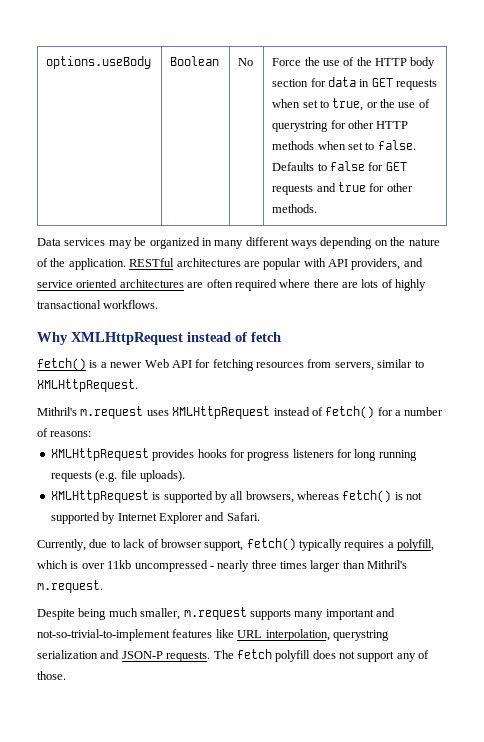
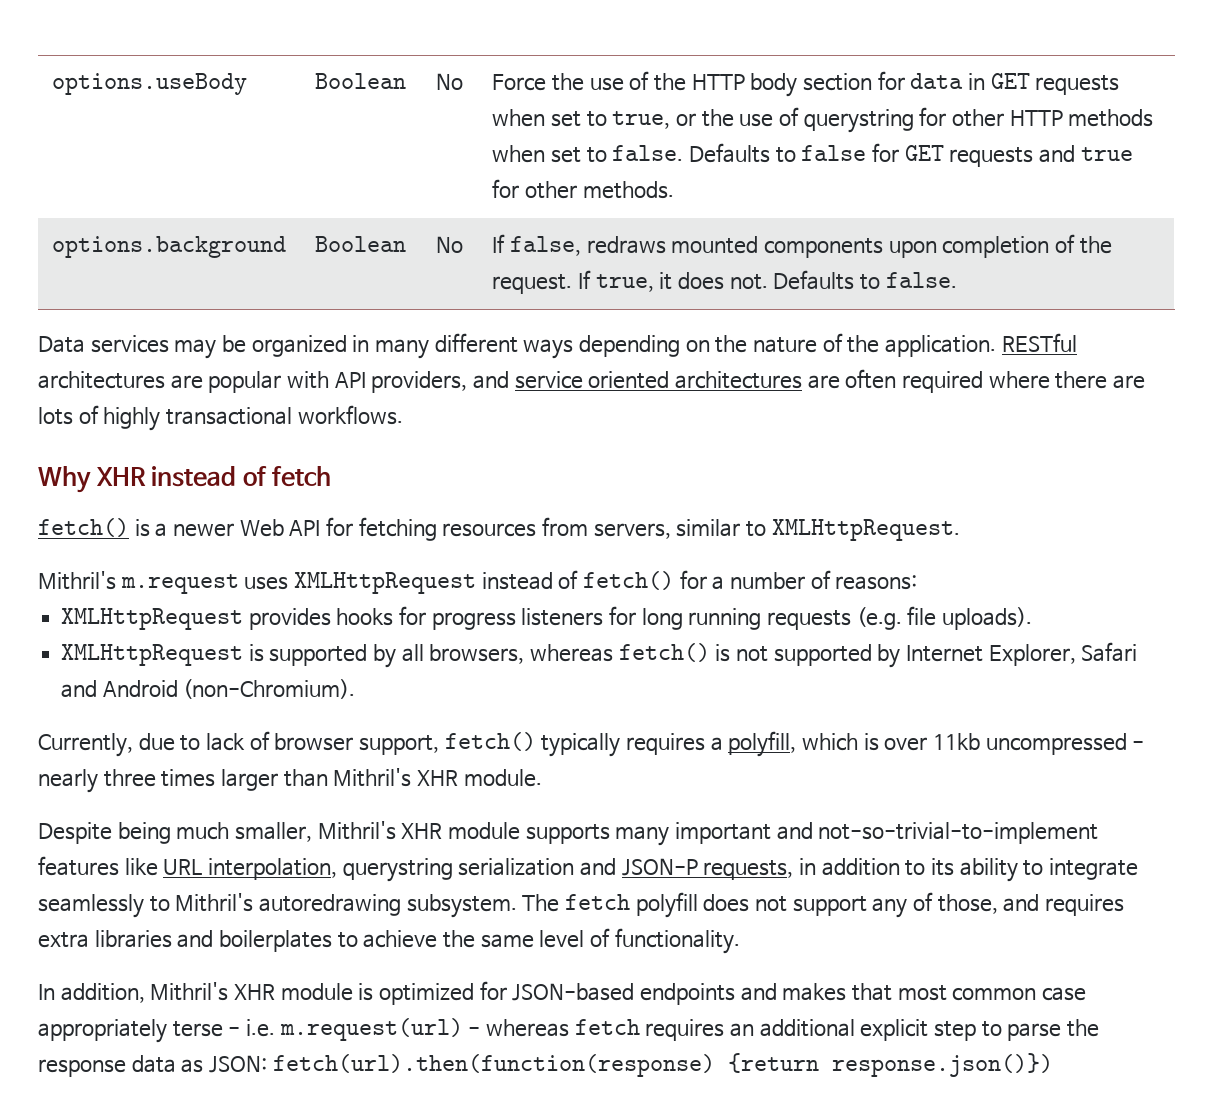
(318, 208) none -> [52,236,287,258] [315,236,407,252] [436,236,464,253] [492,234,1112,258] [492,270,957,294] // options.background | Boolean | No | If false, redraws mounted components upon completion of the request. If true, it does not. Defaults to false.
[71,332,183,345] XMLHttpRequest -> [95,467,146,486] XHR
[158,512,260,524] Explorer and Safari. -> [988,642,1138,666] [61,679,356,699] Explorer, Safari and Android (non-Chromium).
[37,580,103,593] m.request. -> [416,769,542,787] XHR module.
[183,607,247,620] m.request -> [317,821,521,840] Mithril's XHR module
[166,651,211,662] requests. -> [703,858,1138,882] [38,893,517,918] requests, in addition to its ability to integrate seamlessly to Mithril's autoredrawing subsystem.
[37,671,66,680] those. -> [937,894,1124,916] [38,928,740,954] [38,981,1087,1005] [38,1018,1099,1043] [38,1053,1053,1077] those, and requires extra libraries and boilerplates to achieve the same level of functionality. // In addition, Mithril's XHR module is optimized for JSON-based endpoints and makes that most common case appropriately terse - i.e. m.request(url) - whereas fetch requires an additional explicit step to parse the response data as JSON: fetch(url).then(function(response) {return response.json()})

